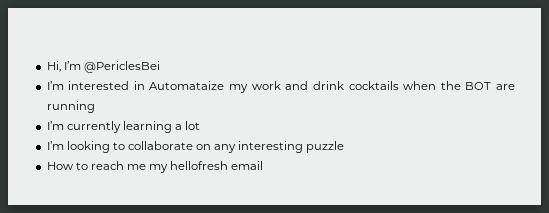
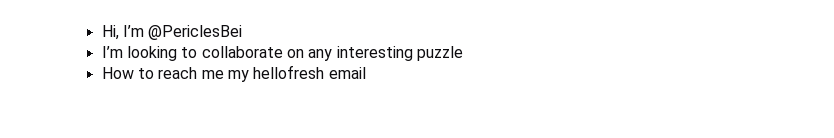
[46,81,516,93] [46,101,95,113] [46,121,201,133] // I’m interested in Automataize my work and drink cocktails when the BOT are running // I’m currently learning a lot -> (243, 32) none

